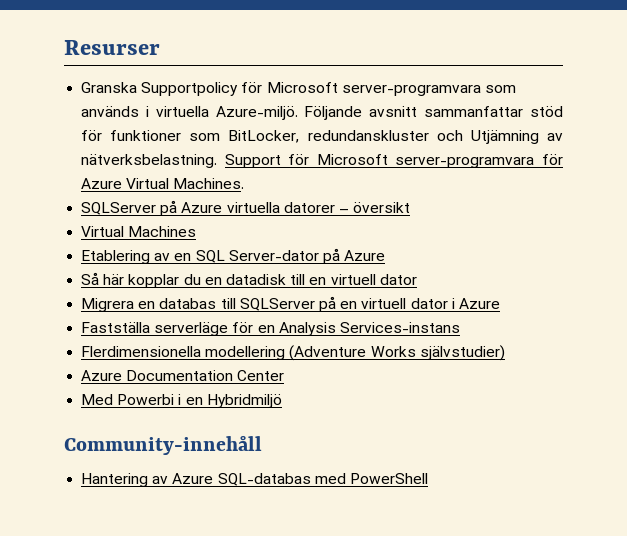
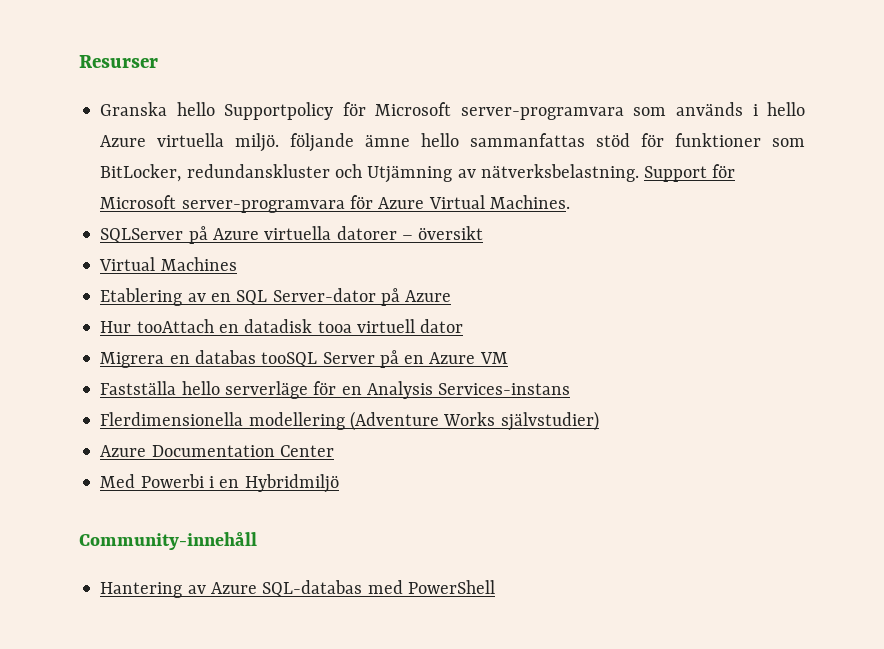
(138, 87) none -> [176,102,215,116] hello
[155,106,524,120] virtuella Azure-miljö. Följande avsnitt sammanfattar -> [767,102,805,116] [100,133,586,152] hello Azure virtuella miljö. följande ämne hello sammanfattas
[81,272,327,288] Så här kopplar du en datadisk till en -> [100,319,352,333] Hur tooAttach en datadisk tooa
[220,296,500,312] till SQLServer på en virtuell dator i Azure -> [261,350,508,368] tooSQL Server på en Azure VM
(151, 327) none -> [181,381,220,395] hello

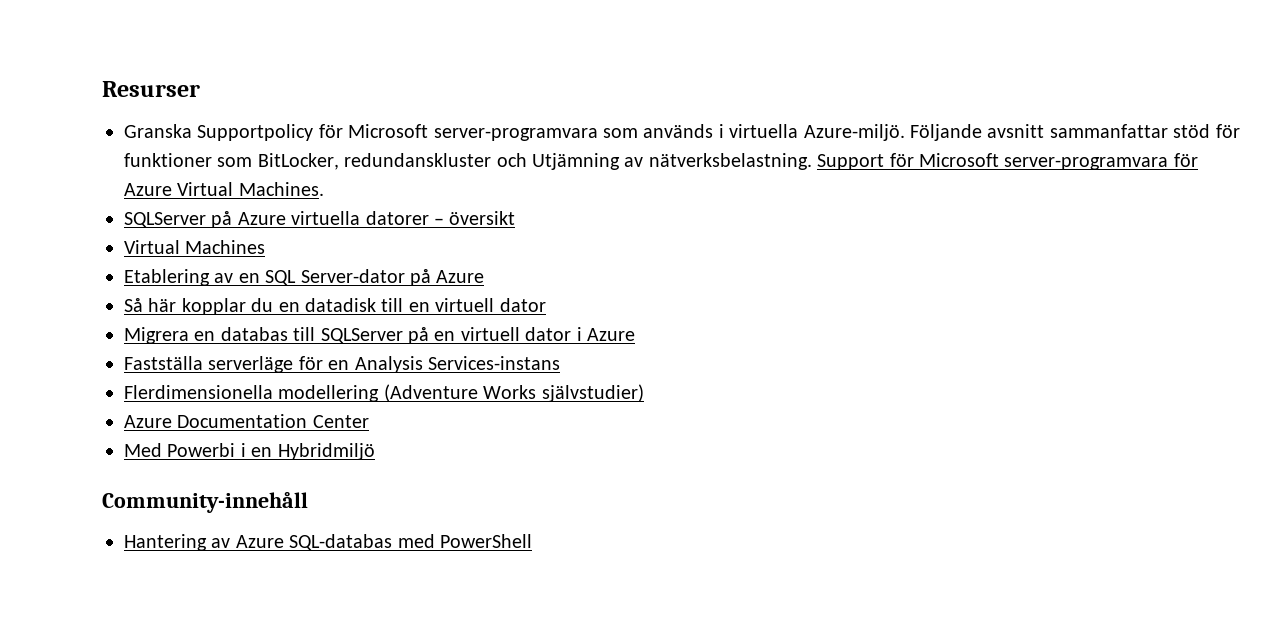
[176,102,215,116] hello -> (192, 131) none
[767,102,805,116] [100,133,586,152] hello Azure virtuella miljö. följande ämne hello sammanfattas -> [729,124,1168,141] virtuella Azure-miljö. Följande avsnitt sammanfattar
[100,319,352,333] Hur tooAttach en datadisk tooa -> [124,298,430,315] Så här kopplar du en datadisk till en
[261,350,508,368] tooSQL Server på en Azure VM -> [293,327,635,344] till SQLServer på en virtuell dator i Azure
[181,381,220,395] hello -> (203, 363) none

